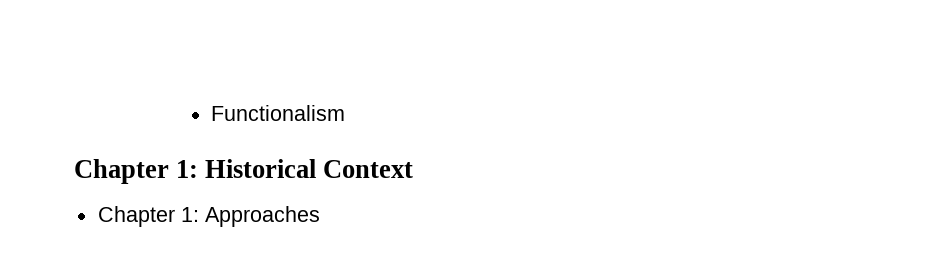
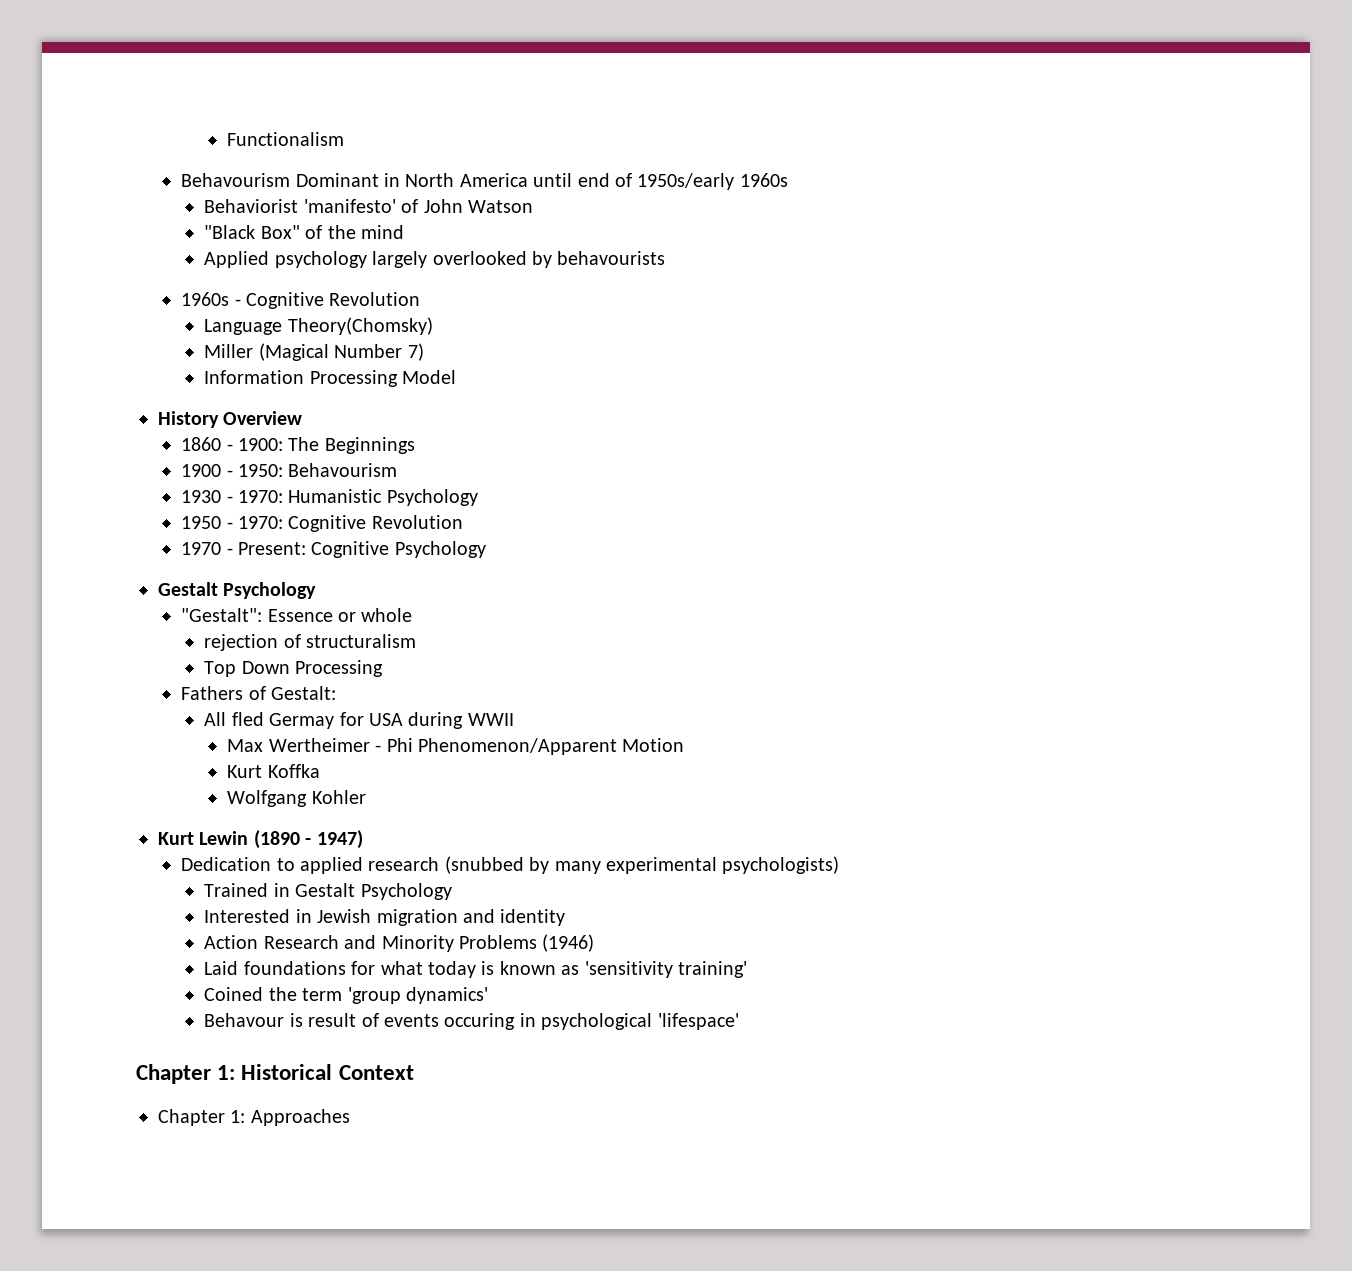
(346, 113) none -> [181,173,788,190] [204,199,533,213] [204,225,404,239] [204,251,666,268] [181,292,421,309] [204,317,433,335] [204,343,424,361] [204,370,457,387] [158,411,303,428] [181,437,415,454] [181,463,398,477] [181,489,478,506] [181,515,463,532] [181,541,486,558] [158,582,317,599] [181,608,413,622] [204,634,417,651] [204,660,384,677] [181,686,336,700] [204,712,514,729] [227,738,685,755] [227,764,320,778] [227,790,366,807] [158,830,363,849] [181,856,840,874] [204,883,452,900] [204,909,566,926] [204,934,595,952] [204,961,747,978] [204,987,488,1004] [204,1013,739,1030] // Behavourism Dominant in North America until end of 1950s/early 1960s // Behaviorist 'manifesto' of John Watson // "Black Box" of the mind // Applied psychology largely overlooked by behavourists // 1960s - Cognitive Revolution // Language Theory(Chomsky) // Miller (Magical Number 7) // Information Processing Model // History Overview // 1860 - 1900: The Beginnings // 1900 - 1950: Behavourism // 1930 - 1970: Humanistic Psychology // 1950 - 1970: Cognitive Revolution // 1970 - Present: Cognitive Psychology // Gestalt Psychology // "Gestalt": Essence or whole // rejection of structuralism // Top Down Processing // Fathers of Gestalt: // All fled Germay for USA during WWII // Max Wertheimer - Phi Phenomenon/Apparent Motion // Kurt Koffka // Wolfgang Kohler // Kurt Lewin (1890 - 1947) // Dedication to applied research (snubbed by many experimental psychologists) // Trained in Gestalt Psychology // Interested in Jewish migration and identity // Action Research and Minority Problems (1946) // Laid foundations for what today is known as 'sensitivity training' // Coined the term 'group dynamics' // Behavour is result of events occuring in psychological 'lifespace'

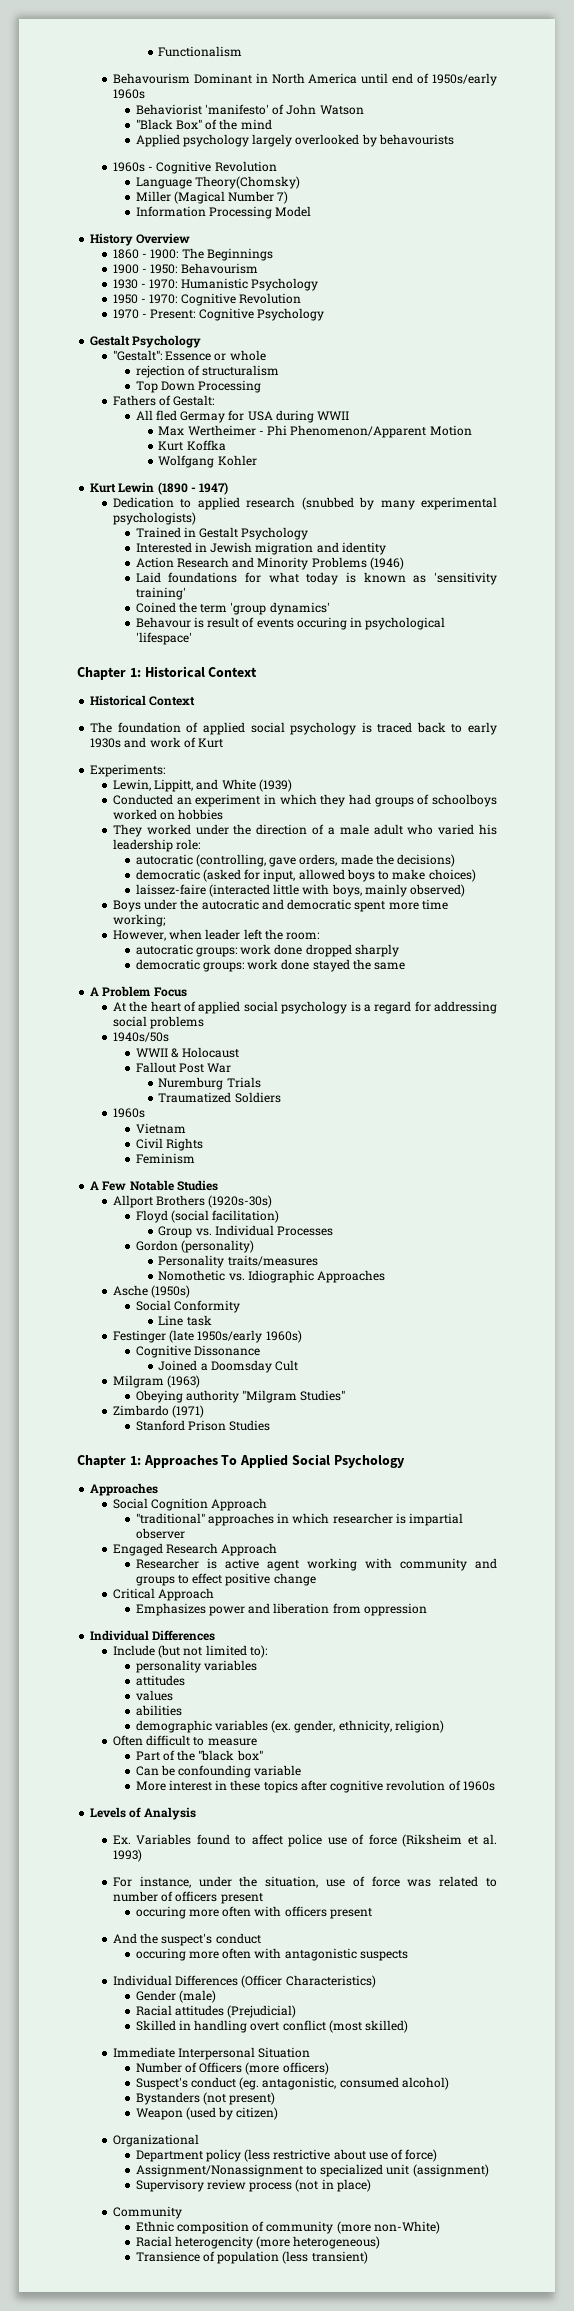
[158,1109,350,1126] Chapter 1: Approaches -> [90,695,196,706] [90,722,497,735] [90,737,224,748] [90,764,166,777] [112,779,292,792] [112,794,498,807] [112,809,224,820] [112,824,497,837] [112,839,201,852] [135,854,456,867] [135,869,476,882] [135,884,466,897] [112,899,448,912] [112,914,166,927] [112,929,320,941] [135,944,399,957] [135,959,406,972] [90,986,187,997] [112,1001,497,1014] [112,1016,205,1029] [112,1032,169,1042] [135,1047,240,1058] [135,1062,232,1073] [158,1077,261,1090] [158,1092,281,1103] [112,1108,145,1118] [135,1123,186,1134] [135,1138,203,1151] [135,1153,195,1164] [90,1180,218,1191] [112,1195,273,1208] [135,1210,280,1223] [158,1225,334,1238] [135,1240,254,1253] [158,1255,318,1268] [158,1270,386,1283] [112,1285,191,1298] [135,1300,240,1313] [158,1315,212,1326] [112,1330,302,1343] [135,1345,260,1358] [158,1360,299,1373] [112,1375,201,1388] [135,1390,346,1403] [112,1405,205,1418] [135,1420,271,1431] [77,1454,405,1468] [90,1483,159,1496] [112,1498,268,1511] [135,1513,464,1526] [135,1528,185,1539] [112,1543,278,1556] [135,1558,497,1571] [135,1573,316,1586] [112,1588,215,1601] [135,1603,427,1616] [90,1630,216,1641] [112,1645,267,1658] [135,1660,257,1673] [135,1675,185,1686] [135,1690,173,1701] [135,1705,182,1716] [135,1720,444,1733] [112,1735,257,1746] [135,1750,263,1761] [135,1765,302,1778] [135,1780,495,1793] [90,1807,196,1820] [112,1834,497,1847] [112,1849,142,1862] [112,1876,497,1888] [112,1891,263,1904] [135,1906,372,1919] [112,1933,261,1946] [135,1948,408,1961] [112,1975,376,1988] [135,1990,216,2003] [135,2005,297,2018] [135,2020,409,2033] [112,2047,311,2060] [135,2062,329,2075] [135,2077,449,2090] [135,2092,276,2105] [135,2107,279,2120] [112,2134,199,2147] [135,2149,438,2162] [135,2164,489,2177] [135,2179,371,2192] [112,2206,182,2219] [135,2221,440,2234] [135,2236,381,2249] [135,2251,368,2264] Historical Context // The foundation of applied social psychology is traced back to early 1930s and work of Kurt // Experiments: // Lewin, Lippitt, and White (1939) // Conducted an experiment in which they had groups of schoolboys worked on hobbies // They worked under the direction of a male adult who varied his leadership role: // autocratic (controlling, gave orders, made the decisions) // democratic (asked for input, allowed boys to make choices) // laissez-faire (interacted little with boys, mainly observed) // Boys under the autocratic and democratic spent more time working; // However, when leader left the room: // autocratic groups: work done dropped sharply // democratic groups: work done stayed the same // A Problem Focus // At the heart of applied social psychology is a regard for addressing social problems // 1940s/50s // WWII & Holocaust // Fallout Post War // Nuremburg Trials // Traumatized Soldiers // 1960s // Vietnam // Civil Rights // Feminism // A Few Notable Studies // Allport Brothers (1920s-30s) // Floyd (social facilitation) // Group vs. Individual Processes // Gordon (personality) // Personality traits/measures // Nomothetic vs. Idiographic Approaches // Asche (1950s) // Social Conformity // Line task // Festinger (late 1950s/early 1960s) // Cognitive Dissonance // Joined a Doomsday Cult // Milgram (1963) // Obeying authority "Milgram Studies" // Zimbardo (1971) // Stanford Prison Studies // Chapter 1: Approaches To Applied Social Psychology // Approaches // Social Cognition Approach // "traditional" approaches in which researcher is impartial observer // Engaged Research Approach // Researcher is active agent working with community and groups to effect positive change // Critical Approach // Emphasizes power and liberation from oppression // Individual Differences // Include (but not limited to): // personality variables // attitudes // values // abilities // demographic variables (ex. gender, ethnicity, religion) // Often difficult to measure // Part of the "black box" // Can be confounding variable // More interest in these topics after cognitive revolution of 1960s // Levels of Analysis // Ex. Variables found to affect police use of force (Riksheim et al. 1993) // For instance, under the situation, use of force was related to number of officers present // occuring more often with officers present // And the suspect's conduct // occuring more often with antagonistic suspects // Individual Differences (Officer Characteristics) // Gender (male) // Racial attitudes (Prejudicial) // Skilled in handling overt conflict (most skilled) // Immediate Interpersonal Situation // Number of Officers (more officers) // Suspect's conduct (eg. antagonistic, consumed alcohol) // Bystanders (not present) // Weapon (used by citizen) // Organizational // Department policy (less restrictive about use of force) // Assignment/Nonassignment to specialized unit (assignment) // Supervisory review process (not in place) // Community // Ethnic composition of community (more non-White) // Racial heterogencity (more heterogeneous) // Transience of population (less transient)

